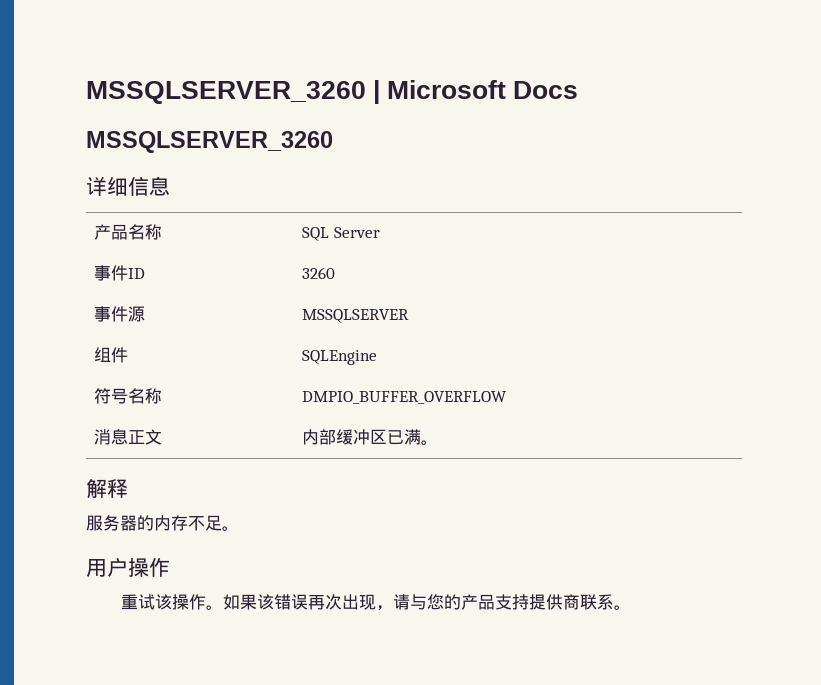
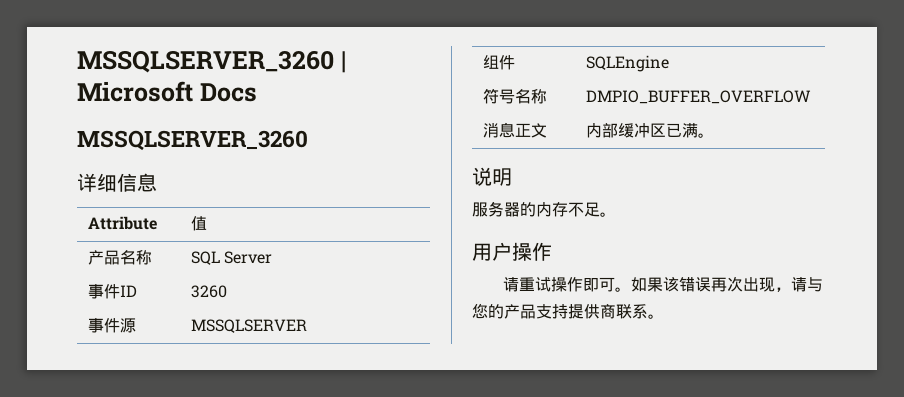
(170, 186) none -> [87,216,157,230] [190,216,207,231] // Attribute | 值
[86,478,128,498] 解释 -> [472,167,512,186] 说明
[121,594,207,610] 重试该操作 -> [502,277,615,292] 请重试操作即可

